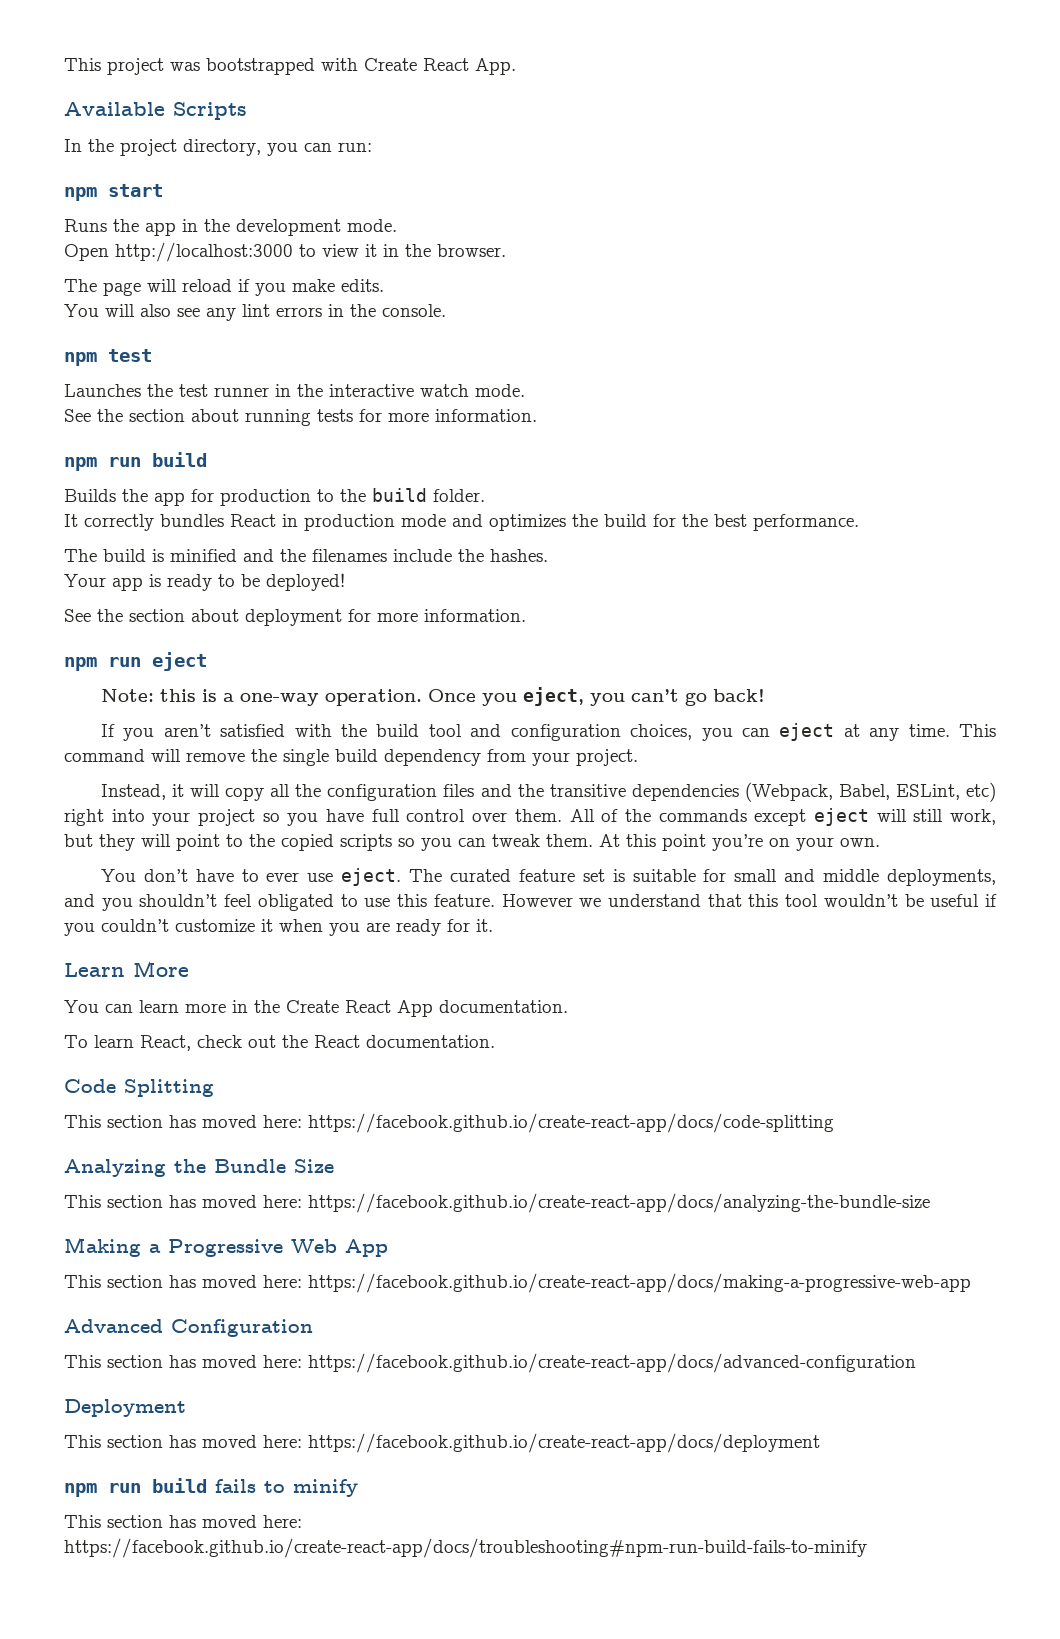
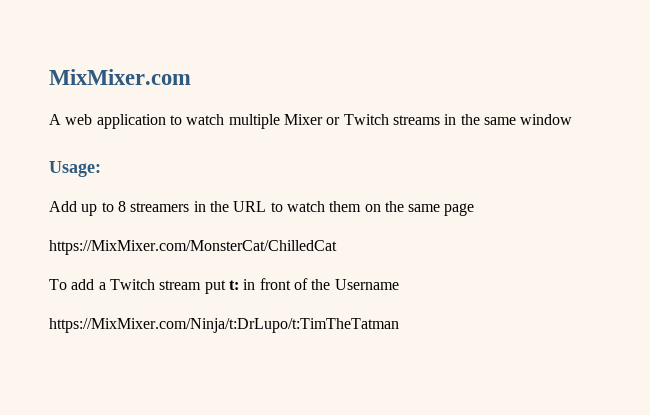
[64,58,516,75] [64,102,247,120] [64,139,372,156] [64,184,163,201] [64,219,397,236] [64,242,506,262] [64,279,384,296] [64,304,446,321] [64,349,152,366] [64,384,525,397] [64,409,537,426] [64,452,207,471] [64,488,485,506] [64,514,859,531] [64,549,548,562] [64,573,345,591] [64,609,526,626] [64,652,207,671] [100,687,765,706] [100,723,997,741] [64,749,638,766] [100,782,996,802] [64,808,997,826] [64,834,880,851] [100,868,996,886] [64,894,997,911] [64,919,493,936] [64,961,189,977] [64,1000,568,1017] [64,1035,495,1051] [64,1079,214,1097] [64,1113,834,1133] [64,1159,334,1177] [64,1193,930,1213] [64,1237,388,1257] [64,1273,971,1293] [64,1319,313,1337] [64,1353,916,1373] [64,1399,186,1417] [64,1433,820,1453] [64,1478,358,1497] [64,1515,302,1528] [64,1538,867,1558] This project was bootstrapped with Create React App. // Available Scripts // In the project directory, you can run: // npm start // Runs the app in the development mode. // Open http://localhost:3000 to view it in the browser. // The page will reload if you make edits. // You will also see any lint errors in the console. // npm test // Launches the test runner in the interactive watch mode. // See the section about running tests for more information. // npm run build // Builds the app for production to the build folder. // It correctly bundles React in production mode and optimizes the build for the best performance. // The build is minified and the filenames include the hashes. // Your app is ready to be deployed! // See the section about deployment for more information. // npm run eject // Note: this is a one-way operation. Once you eject, you can’t go back! // If you aren’t satisfied with the build tool and configuration choices, you can eject at any time. This command will remove the single build dependency from your project. // Instead, it will copy all the configuration files and the transitive dependencies (Webpack, Babel, ESLint, etc) right into your project so you have full control over them. All of the commands except eject will still work, but they will point to the copied scripts so you can tweak them. At this point you’re on your own. // You don’t have to ever use eject. The curated feature set is suitable for small and middle deployments, and you shouldn’t feel obligated to use this feature. However we understand that this tool wouldn’t be useful if you couldn’t customize it when you are ready for it. // Learn More // You can learn more in the Create React App documentation. // To learn React, check out the React documentation. // Code Splitting // This section has moved here: https://facebook.github.io/create-react-app/docs/code-splitting // Analyzing the Bundle Size // This section has moved here: https://facebook.github.io/create-react-app/docs/analyzing-the-bundle-size // Making a Progressive Web App // This section has moved here: https://facebook.github.io/create-react-app/docs/making-a-progressive-web-app // Advanced Configuration // This section has moved here: https://facebook.github.io/create-react-app/docs/advanced-configuration // Deployment // This section has moved here: https://facebook.github.io/create-react-app/docs/deployment // npm run build fails to minify // This section has moved here: https://facebook.github.io/create-react-app/docs/troubleshooting#npm-run-build-fails-to-minify -> [49,69,191,85] [49,114,573,129] [49,161,101,177] [49,201,475,216] [49,240,337,255] [49,278,399,294] [49,318,399,333] MixMixer.com // A web application to watch multiple Mixer or Twitch streams in the same window // Usage: // Add up to 8 streamers in the URL to watch them on the same page // https://MixMixer.com/MonsterCat/ChilledCat // To add a Twitch stream put t: in front of the Username // https://MixMixer.com/Ninja/t:DrLupo/t:TimTheTatman

